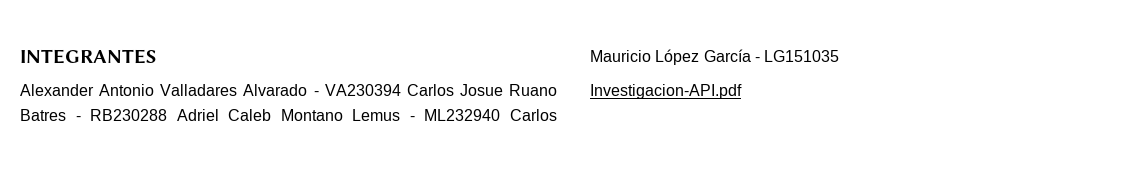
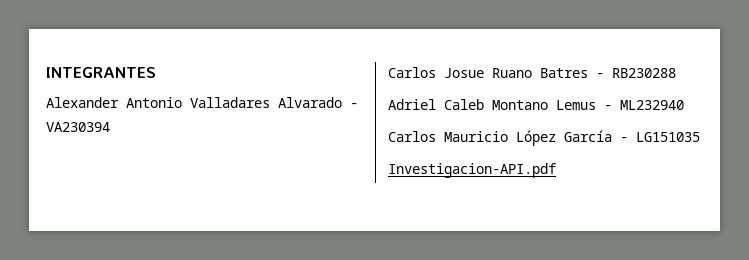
(401, 90) none -> (110, 127) //
(168, 115) none -> (676, 73) //
(501, 115) none -> (684, 105) //

